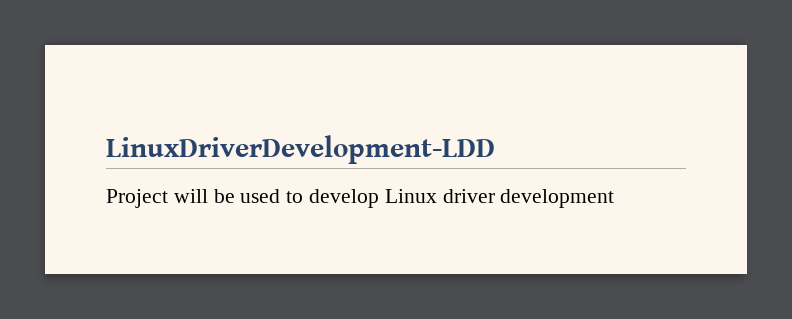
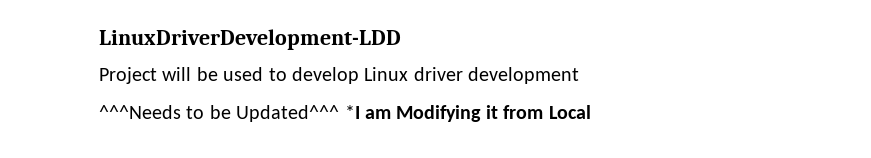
(615, 198) none -> [99,105,591,122] // ^^^Needs to be Updated^^^ *I am Modifying it from Local

